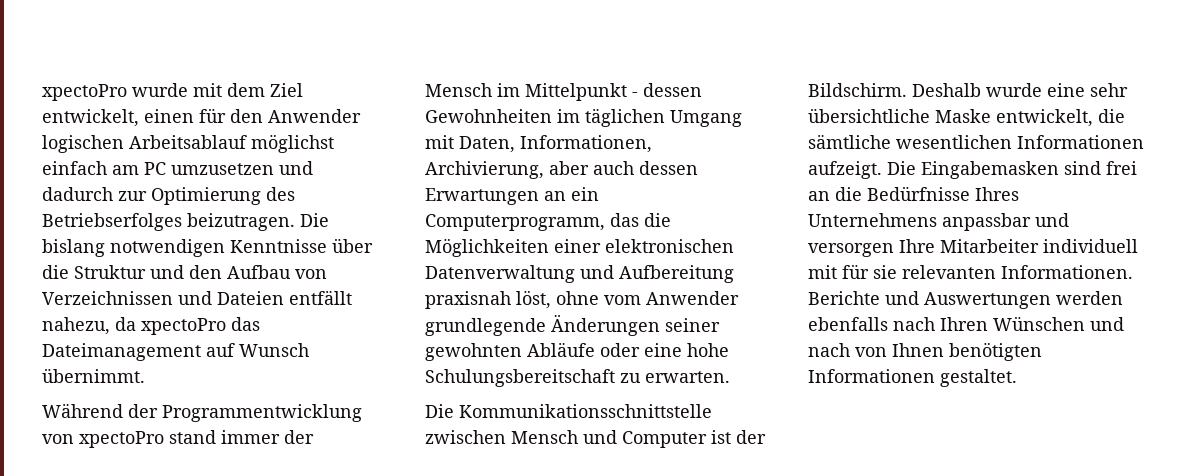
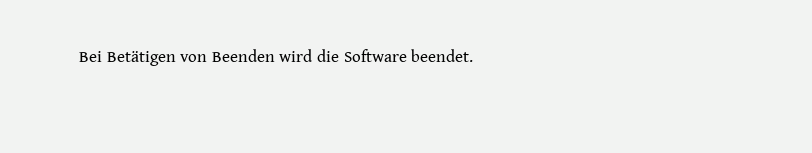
[42,83,303,101] [42,108,361,127] [42,134,334,153] [42,161,313,175] [42,187,295,205] [42,213,329,231] [42,238,373,257] [42,265,327,279] [42,290,352,305] [42,317,260,335] [42,343,309,361] [42,368,145,383] [42,403,362,422] [42,430,314,448] [425,83,702,101] [425,108,742,127] [425,135,652,153] [425,161,698,179] [425,187,599,205] [425,213,671,231] [425,238,734,257] [425,265,734,283] [425,290,739,309] [425,314,720,336] [425,342,729,361] [425,369,730,387] [425,404,712,418] [425,430,766,448] [808,83,1128,97] [808,108,1125,127] [808,134,1144,149] [808,161,1137,179] [808,186,1019,201] [808,213,1069,231] [808,239,1138,257] [808,264,1133,279] [808,291,1123,309] [808,316,1124,331] [808,342,1042,361] [808,369,1017,387] xpectoPro wurde mit dem Ziel entwickelt, einen für den Anwender logischen Arbeitsablauf möglichst einfach am PC umzusetzen und dadurch zur Optimierung des Betriebserfolges beizutragen. Die bislang notwendigen Kenntnisse über die Struktur und den Aufbau von Verzeichnissen und Dateien entfällt nahezu, da xpectoPro das Dateimanagement auf Wunsch übernimmt. // Während der Programmentwicklung von xpectoPro stand immer der Mensch im Mittelpunkt - dessen Gewohnheiten im täglichen Umgang mit Daten, Informationen, Archivierung, aber auch dessen Erwartungen an ein Computerprogramm, das die Möglichkeiten einer elektronischen Datenverwaltung und Aufbereitung praxisnah löst, ohne vom Anwender grundlegende Änderungen seiner gewohnten Abläufe oder eine hohe Schulungsbereitschaft zu erwarten. // Die Kommunikationsschnittstelle zwischen Mensch und Computer ist der Bildschirm. Deshalb wurde eine sehr übersichtliche Maske entwickelt, die sämtliche wesentlichen Informationen aufzeigt. Die Eingabemasken sind frei an die Bedürfnisse Ihres Unternehmens anpassbar und versorgen Ihre Mitarbeiter individuell mit für sie relevanten Informationen. Berichte und Auswertungen werden ebenfalls nach Ihren Wünschen und nach von Ihnen benötigten Informationen gestaltet. -> [79,49,474,66] Bei Betätigen von Beenden wird die Software beendet.

